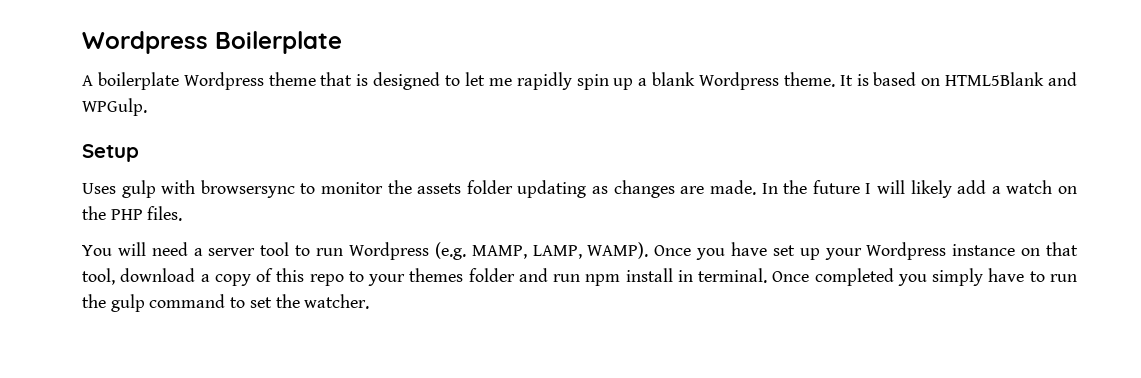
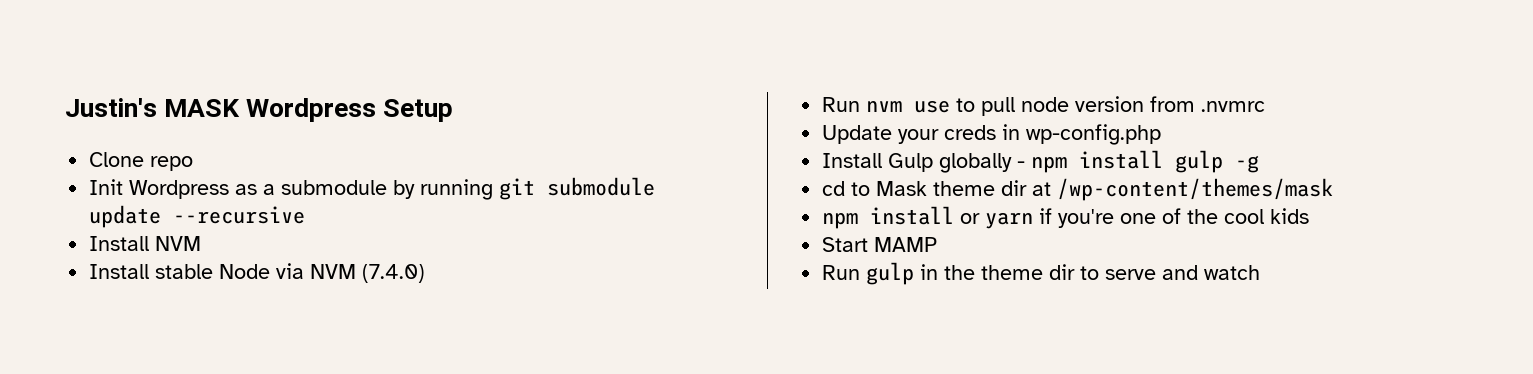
[82,31,342,54] [82,72,1078,90] [82,98,147,116] [82,144,139,162] [82,180,1077,198] [82,206,183,221] [82,242,1079,260] [82,268,1077,286] [82,294,370,312] Wordpress Boilerplate // A boilerplate Wordpress theme that is designed to let me rapidly spin up a blank Wordpress theme. It is based on HTML5Blank and WPGulp. // Setup // Uses gulp with browsersync to monitor the assets folder updating as changes are made. In the future I will likely add a watch on the PHP files. // You will need a server tool to run Wordpress (e.g. MAMP, LAMP, WAMP). Once you have set up your Wordpress instance on that tool, download a copy of this repo to your themes folder and run npm install in terminal. Once completed you simply have to run the gulp command to set the watcher. -> [65,98,454,122] [89,152,194,171] [89,177,656,200] [89,205,306,228] [89,236,202,251] [89,263,426,283] [822,96,1266,116] [822,124,1162,145] [822,150,1260,173] [822,178,1334,201] [822,206,1310,229] [822,237,938,252] [822,262,1261,285] Justin's MASK Wordpress Setup // Clone repo // Init Wordpress as a submodule by running git submodule update --recursive // Install NVM // Install stable Node via NVM (7.4.0) // Run nvm use to pull node version from .nvmrc // Update your creds in wp-config.php // Install Gulp globally - npm install gulp -g // cd to Mask theme dir at /wp-content/themes/mask // npm install or yarn if you're one of the cool kids // Start MAMP // Run gulp in the theme dir to serve and watch

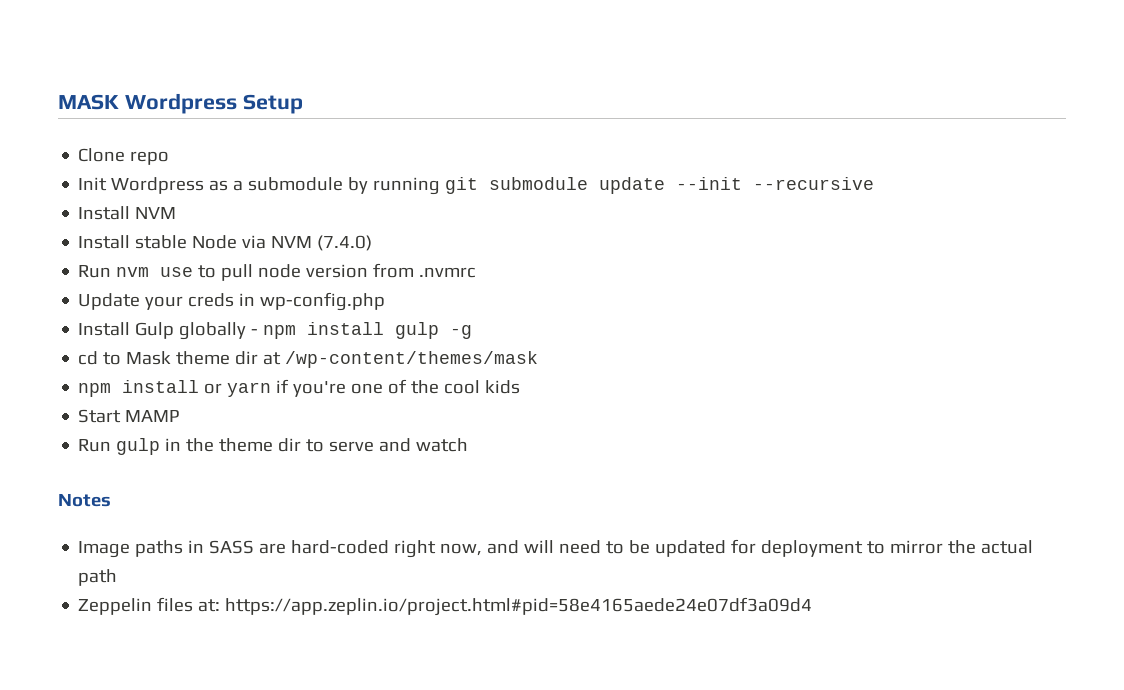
[65,98,157,117] Justin's -> (58, 102) none
(162, 216) none -> [676,177,743,190] --init
(1261, 272) none -> [58,494,111,507] [78,539,1034,558] [78,569,118,586] [78,597,813,616] // Notes // Image paths in SASS are hard-coded right now, and will need to be updated for deployment to mirror the actual path // Zeppelin files at: https://app.zeplin.io/project.html#pid=58e4165aede24e07df3a09d4

